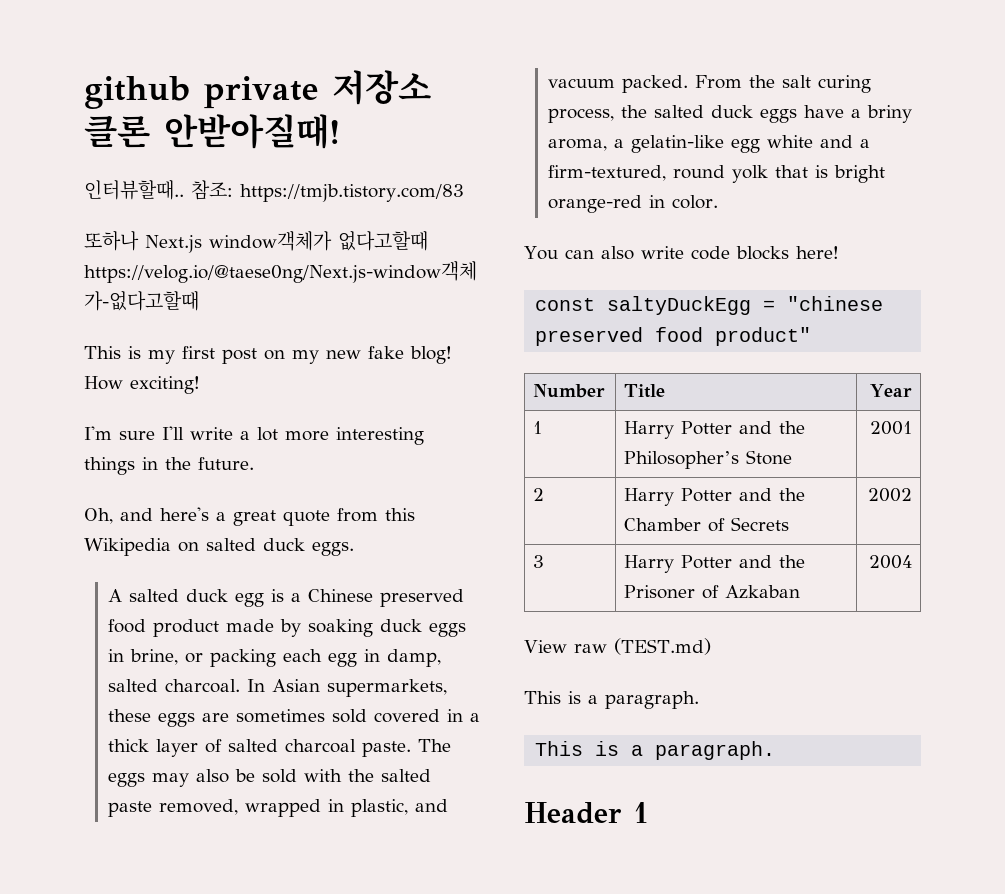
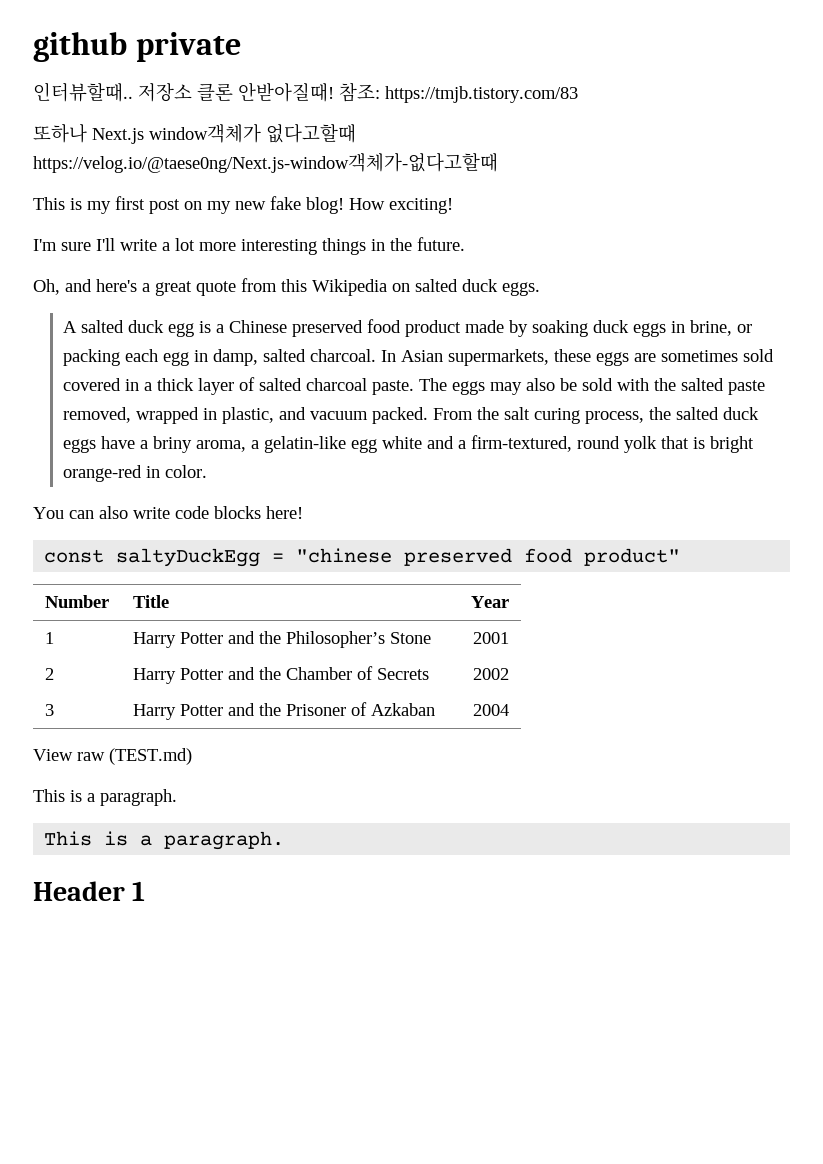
(318, 92) none -> [33,82,133,102] // 인터뷰할때..
[84,180,184,200] // 인터뷰할때.. -> (334, 92) none

